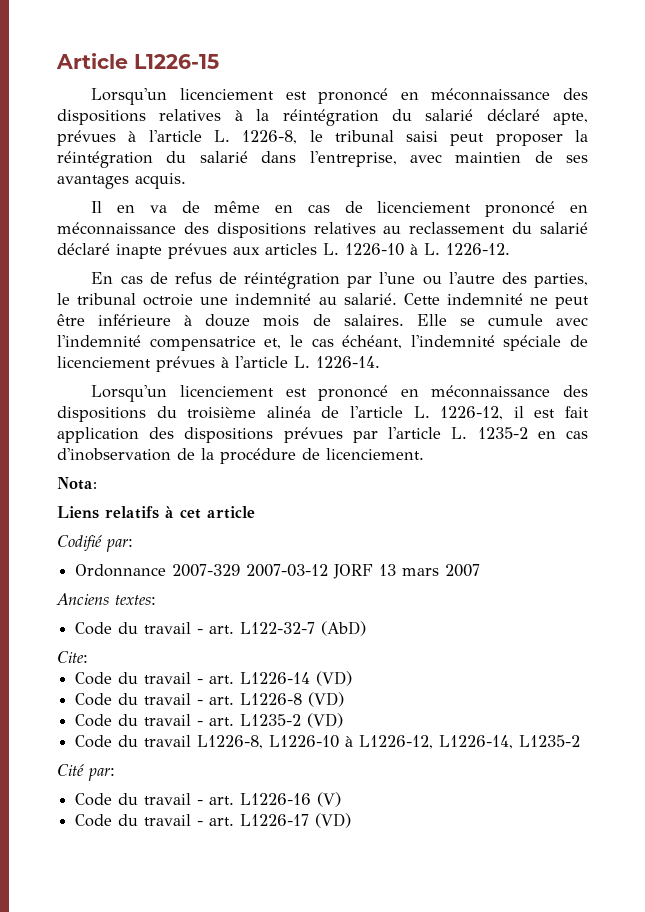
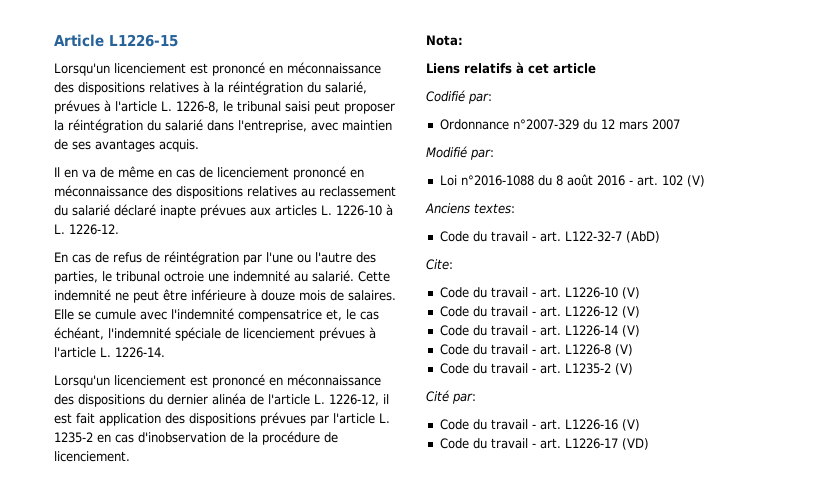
[425,109,588,125] salarié déclaré apte, -> [325,81,367,94] salarié,
[187,407,257,419] troisième -> [167,394,208,405] dernier
[172,564,481,579] 2007-329 2007-03-12 JORF 13 mars 2007 -> [512,119,680,130] [426,146,494,160] [439,174,705,187] n°2007-329 du 12 mars 2007 // Modifié par: // Loi n°2016-1088 du 8 août 2016 - art. 102 (V)
(88, 657) none -> [439,287,640,299] [439,306,640,318] // Code du travail - art. L1226-10 (V) // Code du travail - art. L1226-12 (V)
[316,671,353,686] (VD) -> [621,325,640,337] (V)
[308,692,345,707] (VD) -> [614,344,633,356] (V)
[307,713,344,728] [75,735,581,749] (VD) // Code du travail L1226-8, L1226-10 à L1226-12, L1226-14, L1235-2 -> [614,363,633,375] (V)

